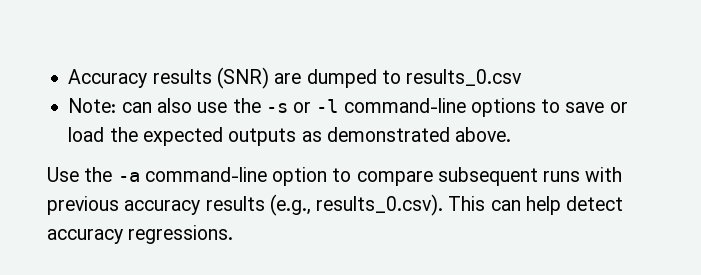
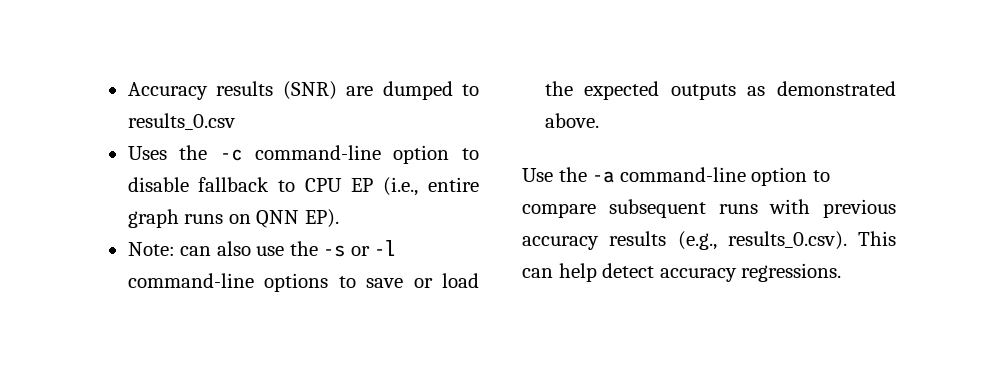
(523, 77) none -> [127,145,479,164] [127,177,479,196] [127,209,339,228] // Uses the -c command-line option to disable fallback to CPU EP (i.e., entire graph runs on QNN EP).

